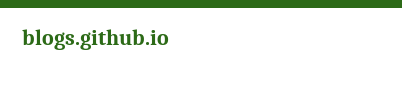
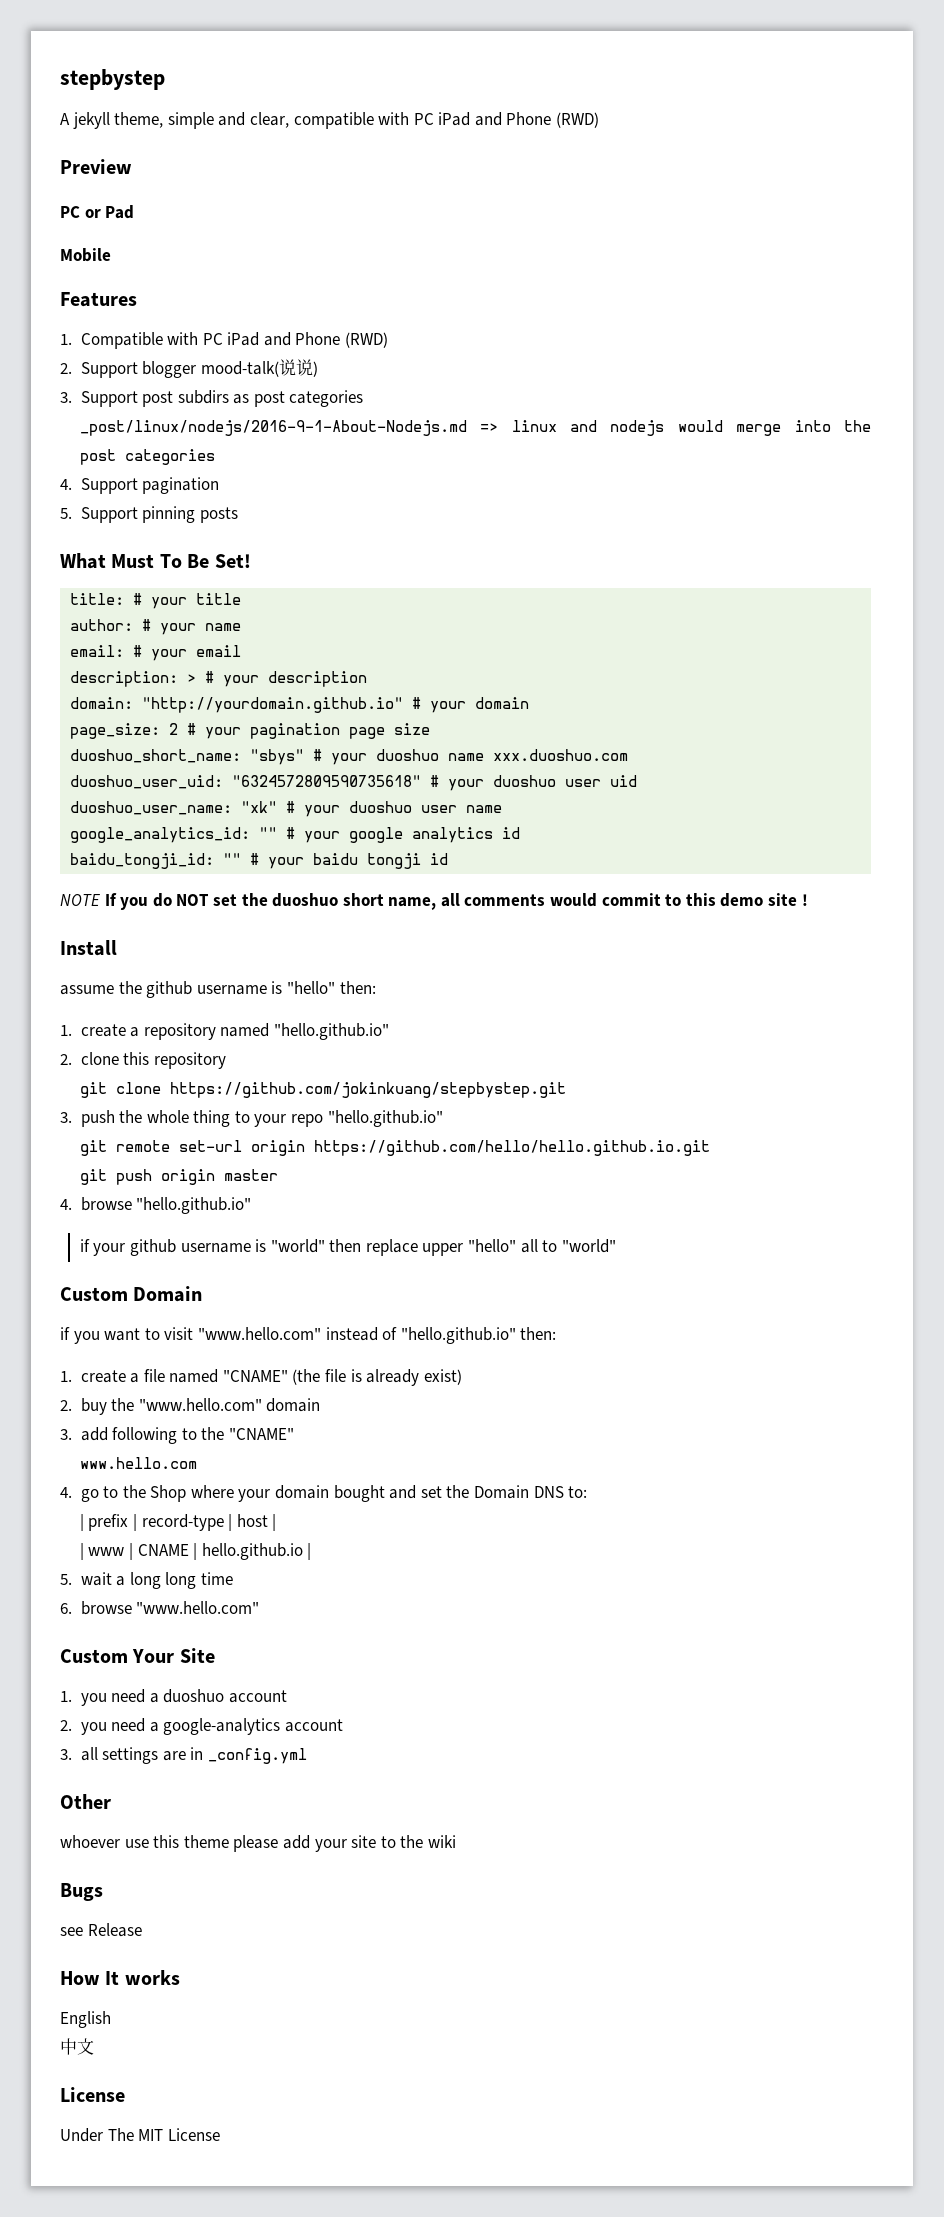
[22,29,169,50] blogs.github.io -> [60,69,165,90] [60,112,600,129] [60,159,132,174] [60,205,135,219] [60,248,111,262] [60,292,137,307] [60,332,389,349] [60,359,318,378] [60,390,364,407] [79,420,871,436] [79,449,215,465] [60,477,220,494] [60,506,238,523] [60,553,251,569] [70,593,242,609] [70,619,242,635] [70,645,242,661] [70,671,368,687] [70,697,530,713] [70,723,431,739] [70,749,629,765] [70,775,638,791] [70,801,503,817] [70,827,521,843] [70,853,449,869] [60,893,808,910] [60,940,117,956] [60,981,376,998] [60,1023,389,1040] [60,1052,226,1069] [79,1082,566,1098] [60,1110,443,1127] [79,1140,710,1156] [79,1169,278,1185] [60,1197,252,1214] [79,1239,616,1256] [60,1286,203,1302] [60,1327,557,1344] [60,1369,462,1386] [60,1398,321,1415] [60,1427,294,1444] [79,1457,197,1469] [60,1485,588,1502] [79,1514,277,1531] [79,1543,312,1560] [60,1572,233,1589] [60,1601,260,1615] [60,1648,215,1663] [60,1689,287,1706] [60,1718,343,1735] [60,1747,307,1764] [60,1794,111,1809] [60,1835,456,1852] [60,1883,103,1901] [60,1923,142,1937] [60,1970,180,1985] [60,2011,111,2028] [60,2038,94,2055] [60,2087,125,2102] [60,2128,220,2142] stepbystep // A jekyll theme, simple and clear, compatible with PC iPad and Phone (RWD) // Preview // PC or Pad // Mobile // Features // 1. Compatible with PC iPad and Phone (RWD) // 2. Support blogger mood-talk(说说) // 3. Support post subdirs as post categories // _post/linux/nodejs/2016-9-1-About-Nodejs.md => linux and nodejs would merge into the post categories // 4. Support pagination // 5. Support pinning posts // What Must To Be Set! // title: # your title // author: # your name // email: # your email // description: > # your description // domain: "http://yourdomain.github.io" # your domain // page_size: 2 # your pagination page size // duoshuo_short_name: "sbys" # your duoshuo name xxx.duoshuo.com // duoshuo_user_uid: "6324572809590735618" # your duoshuo user uid // duoshuo_user_name: "xk" # your duoshuo user name // google_analytics_id: "" # your google analytics id // baidu_tongji_id: "" # your baidu tongji id // NOTE If you do NOT set the duoshuo short name, all comments would commit to this demo site ! // Install // assume the github username is "hello" then: // 1. create a repository named "hello.github.io" // 2. clone this repository // git clone https://github.com/jokinkuang/stepbystep.git // 3. push the whole thing to your repo "hello.github.io" // git remote set-url origin https://github.com/hello/hello.github.io.git // git push origin master // 4. browse "hello.github.io" // if your github username is "world" then replace upper "hello" all to "world" // Custom Domain // if you want to visit "www.hello.com" instead of "hello.github.io" then: // 1. create a file named "CNAME" (the file is already exist) // 2. buy the "www.hello.com" domain // 3. add following to the "CNAME" // www.hello.com // 4. go to the Shop where your domain bought and set the Domain DNS to: // | prefix | record-type | host | // | www | CNAME | hello.github.io | // 5. wait a long long time // 6. browse "www.hello.com" // Custom Your Site // 1. you need a duoshuo account // 2. you need a google-analytics account // 3. all settings are in _config.yml // Other // whoever use this theme please add your site to the wiki // Bugs // see Release // How It works // English // 中文 // License // Under The MIT License

